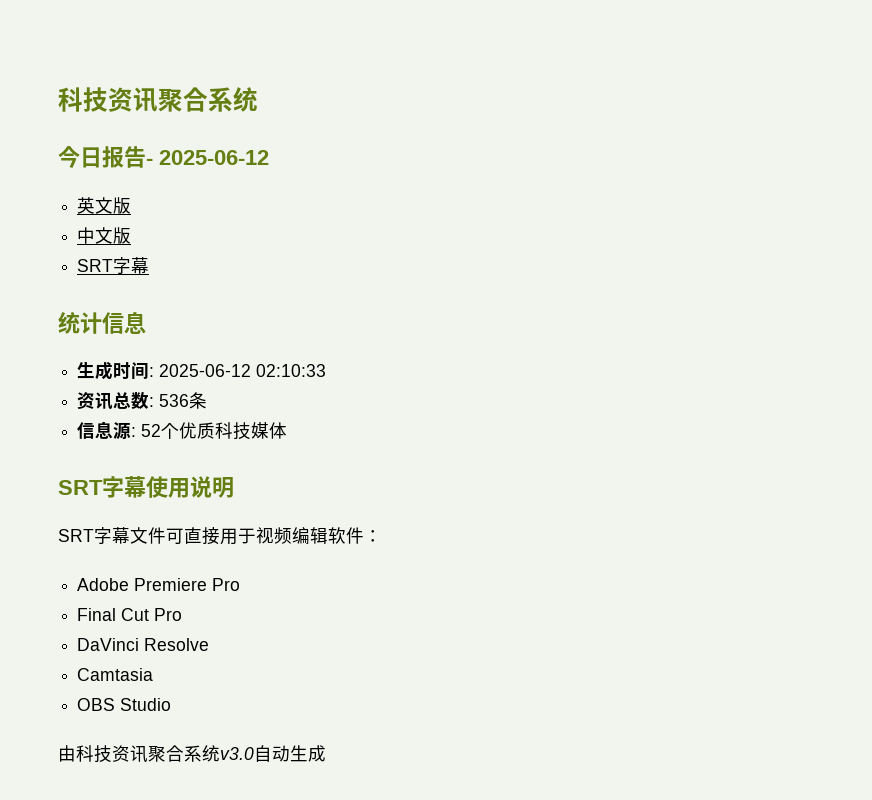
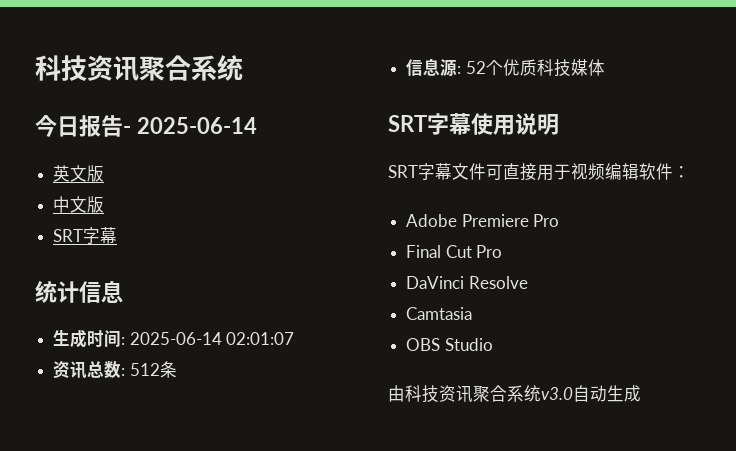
[159,150,269,165] 2025-06-12 -> [136,117,257,134] 2025-06-14
[159,364,327,377] 2025-06-12 02:10:33 -> [129,332,295,345] 2025-06-14 02:01:07
[159,394,190,407] 536 -> [129,363,160,376] 512

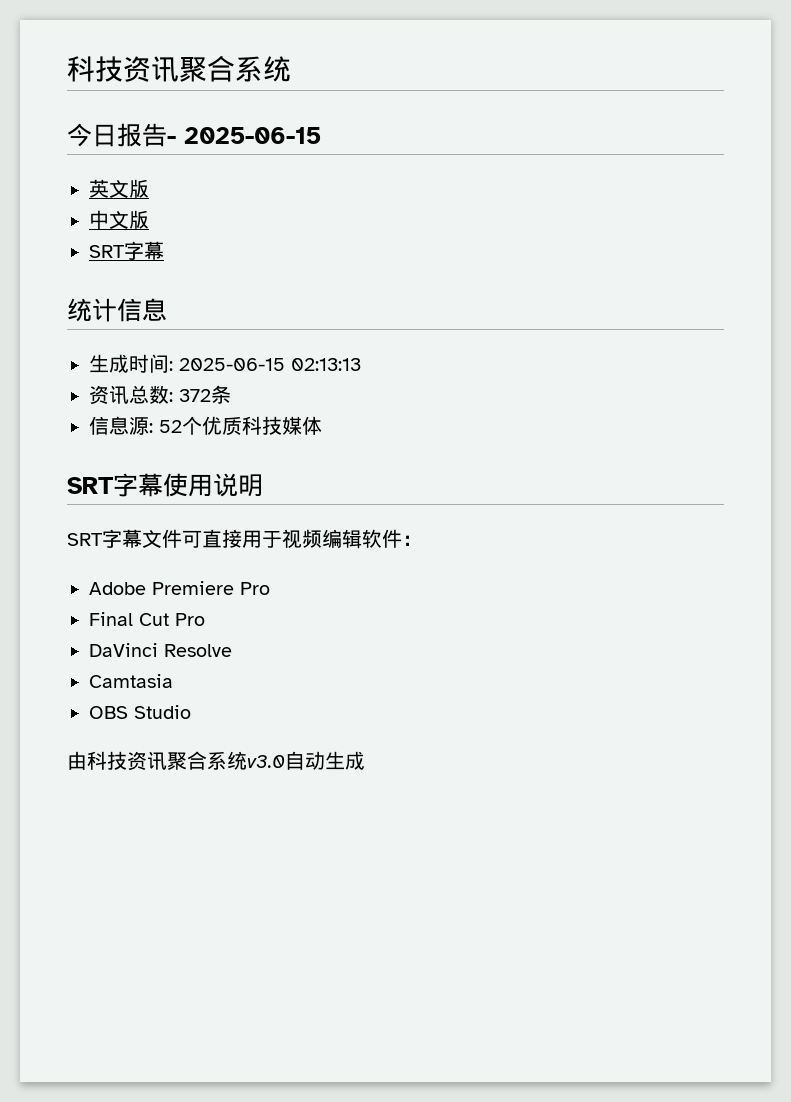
[136,117,257,134] 2025-06-14 -> [184,127,321,144] 2025-06-15
[129,332,295,345] 2025-06-14 02:01:07 -> [179,358,361,371] 2025-06-15 02:13:13
[129,363,160,376] 512 -> [179,389,211,402] 372

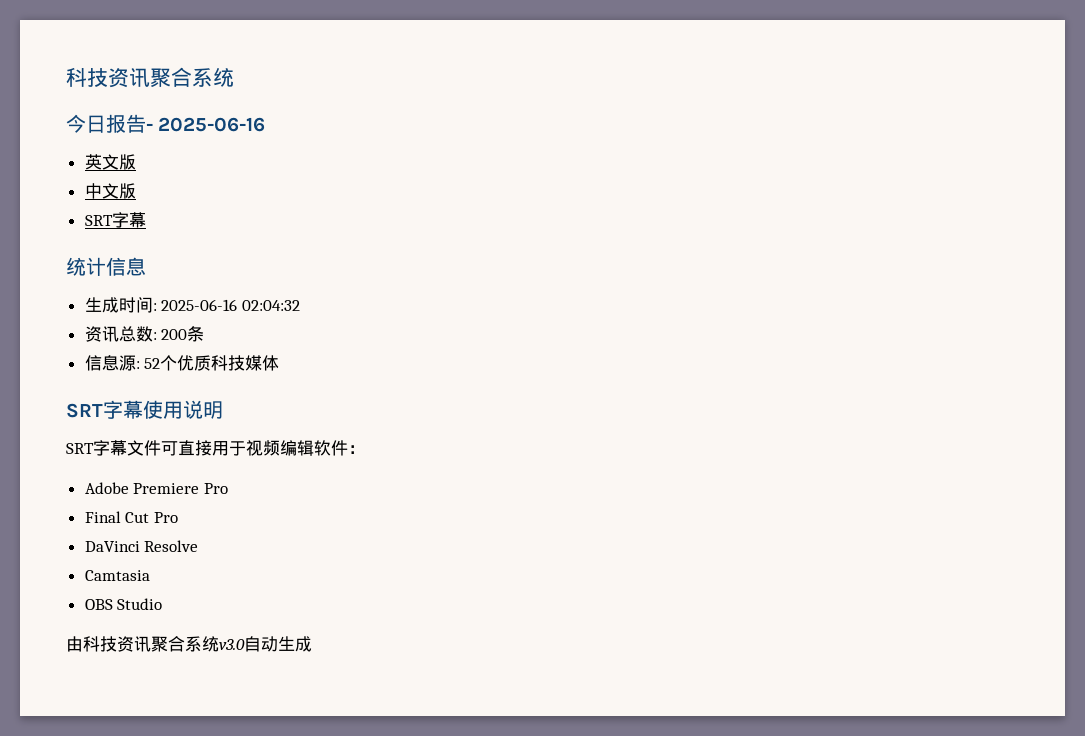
[184,127,321,144] 2025-06-15 -> [158,117,266,132] 2025-06-16
[179,358,361,371] 2025-06-15 02:13:13 -> [161,299,300,311] 2025-06-16 02:04:32
[179,389,211,402] 372 -> [161,329,188,340] 200

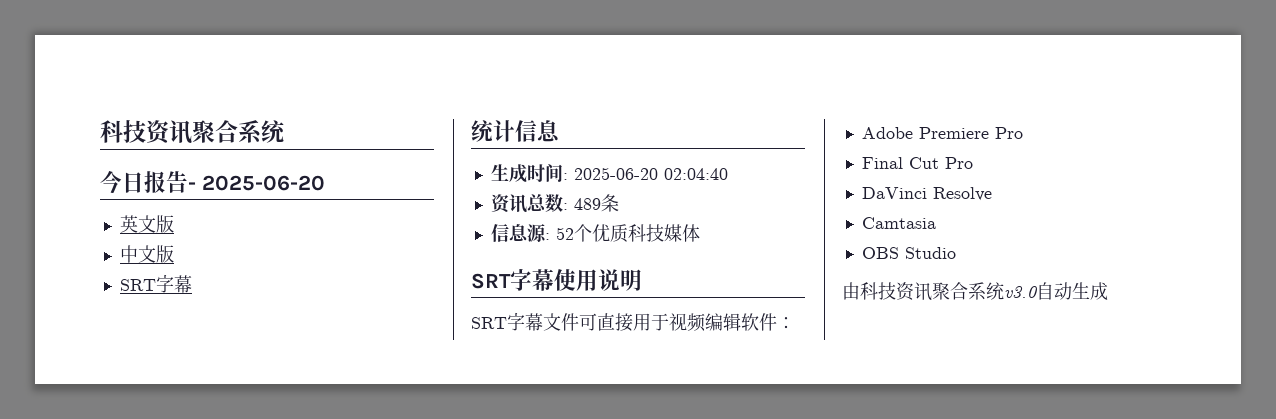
[158,117,266,132] 2025-06-16 -> [201,175,325,191] 2025-06-20
[161,299,300,311] 2025-06-16 02:04:32 -> [573,167,728,180] 2025-06-20 02:04:40
[161,329,188,340] 200 -> [573,198,601,210] 489

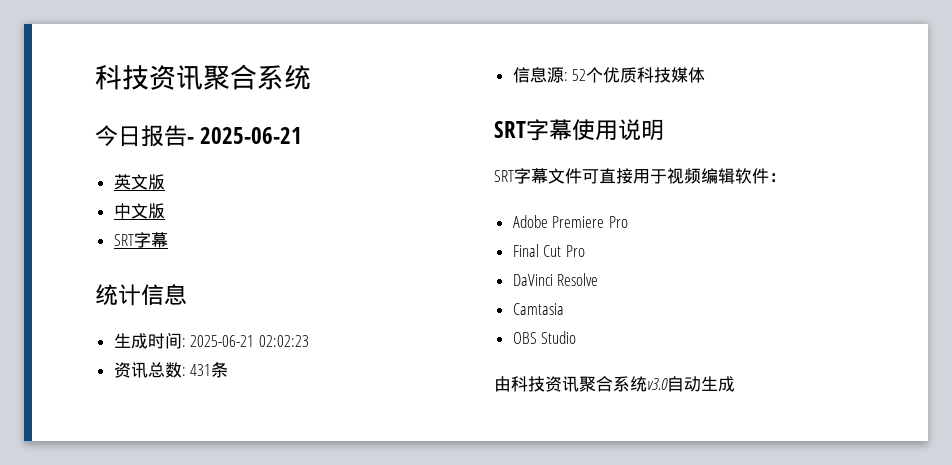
[201,175,325,191] 2025-06-20 -> [200,127,303,144] 2025-06-21
[573,167,728,180] 2025-06-20 02:04:40 -> [190,335,309,347] 2025-06-21 02:02:23
[573,198,601,210] 489 -> [190,364,212,376] 431

